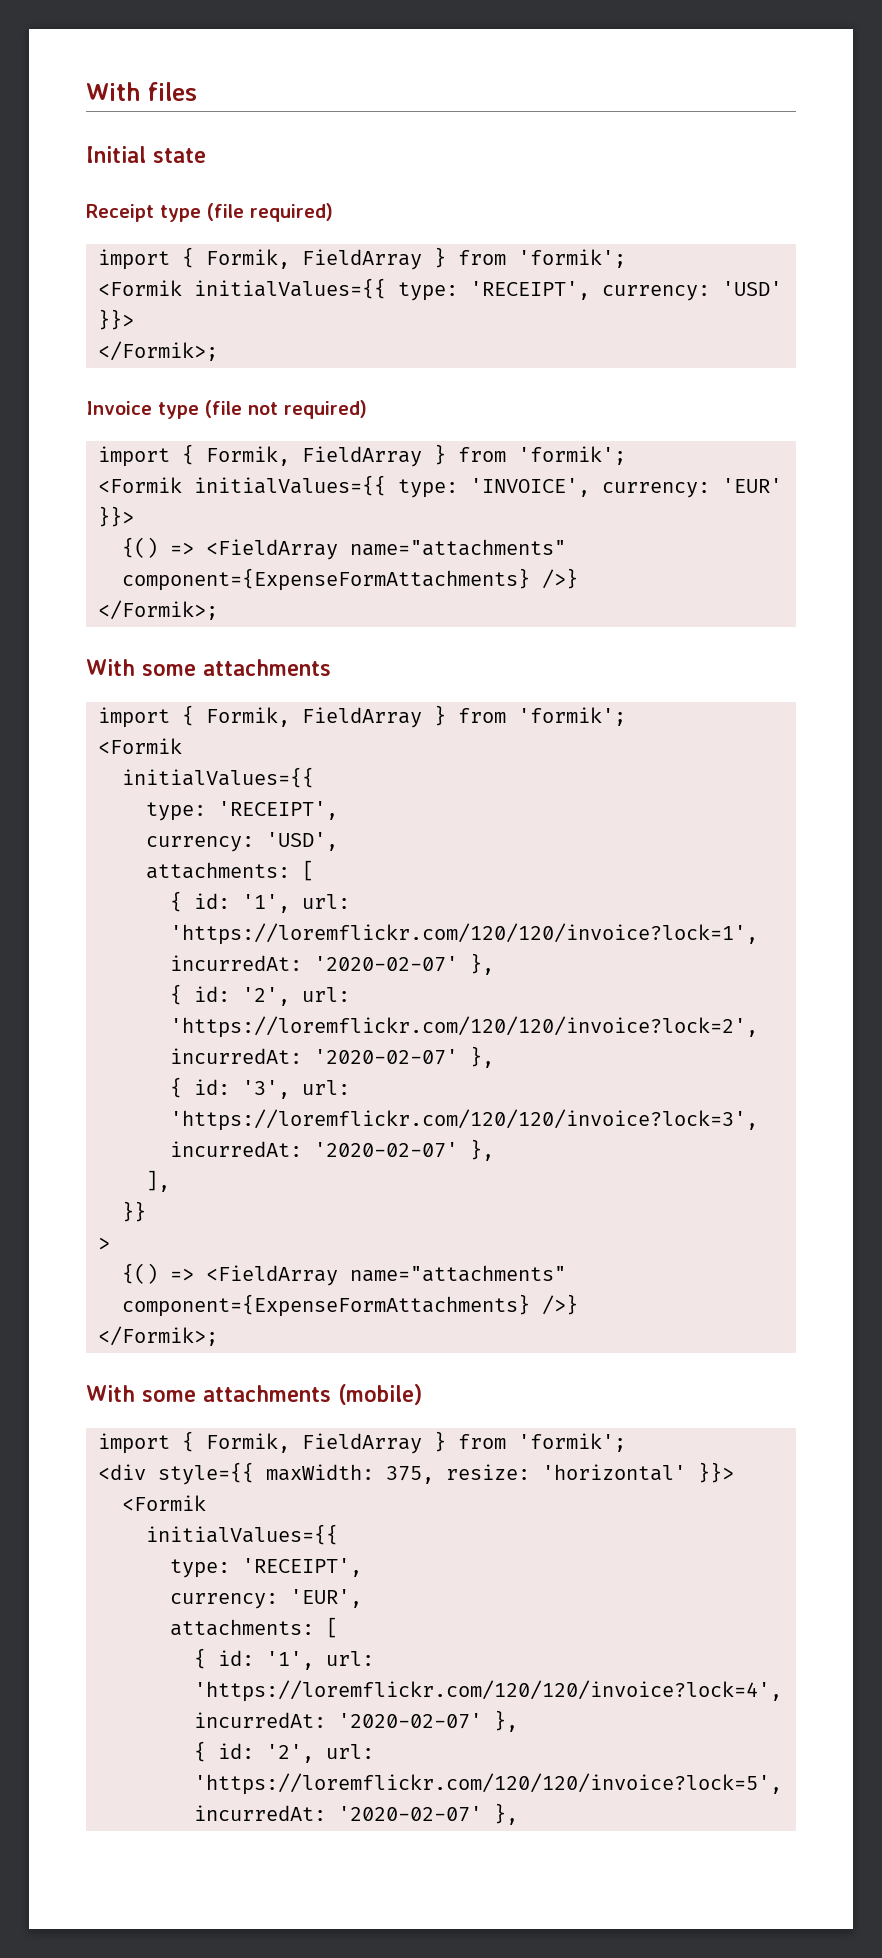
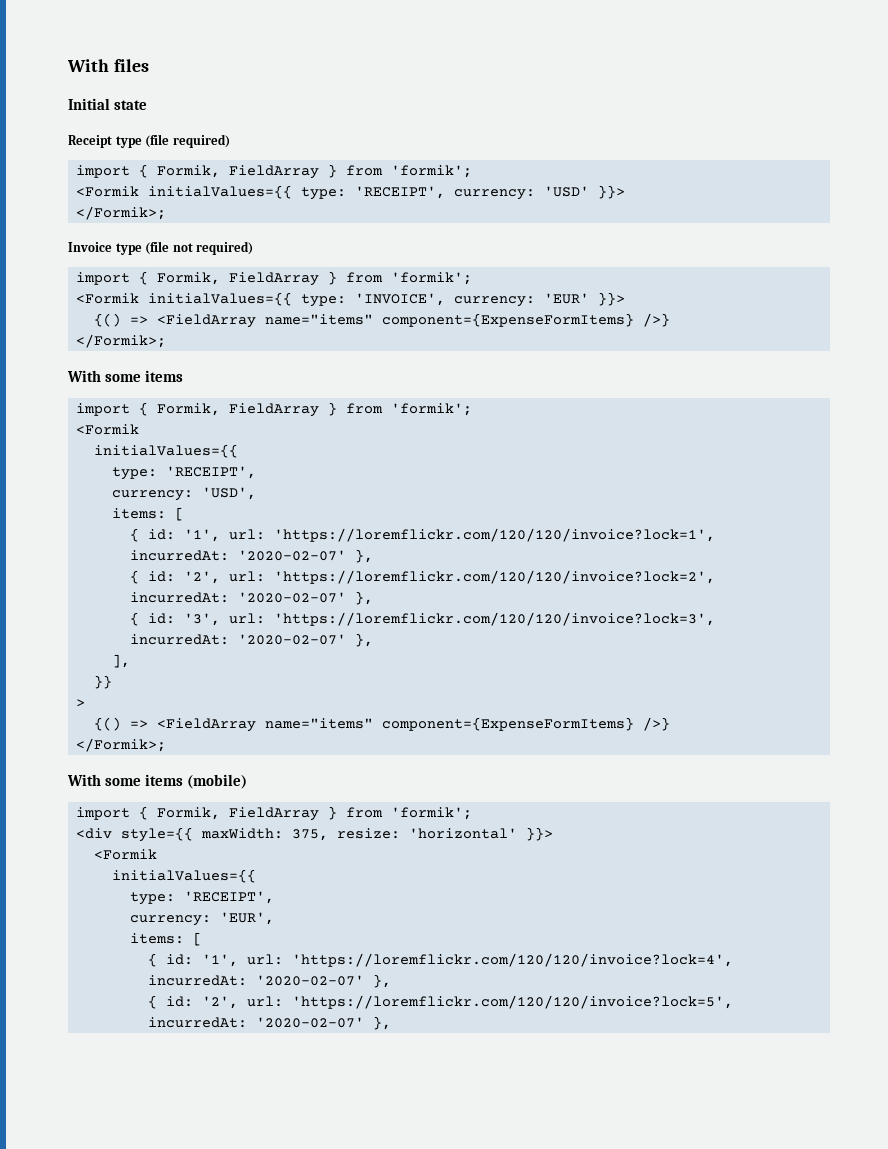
[350,539,567,556] [122,568,579,591] [98,600,219,620] [86,659,331,676] name="attachments" component={ExpenseFormAttachments} />} // </Formik>; // With some attachments -> [264,313,670,327] [75,334,166,348] [67,370,184,382] name="items" component={ExpenseFormItems} />} // </Formik>; // With some items
[146,862,291,879] attachments: -> [111,508,166,519] items:
[350,1265,567,1282] [122,1294,579,1317] [98,1326,219,1346] [86,1385,331,1402] name="attachments" component={ExpenseFormAttachments} />} // </Formik>; // With some attachments -> [264,717,670,731] [75,738,166,752] [67,774,184,786] name="items" component={ExpenseFormItems} />} // </Formik>; // With some items
[170,1619,315,1636] attachments: -> [129,933,184,944] items:

